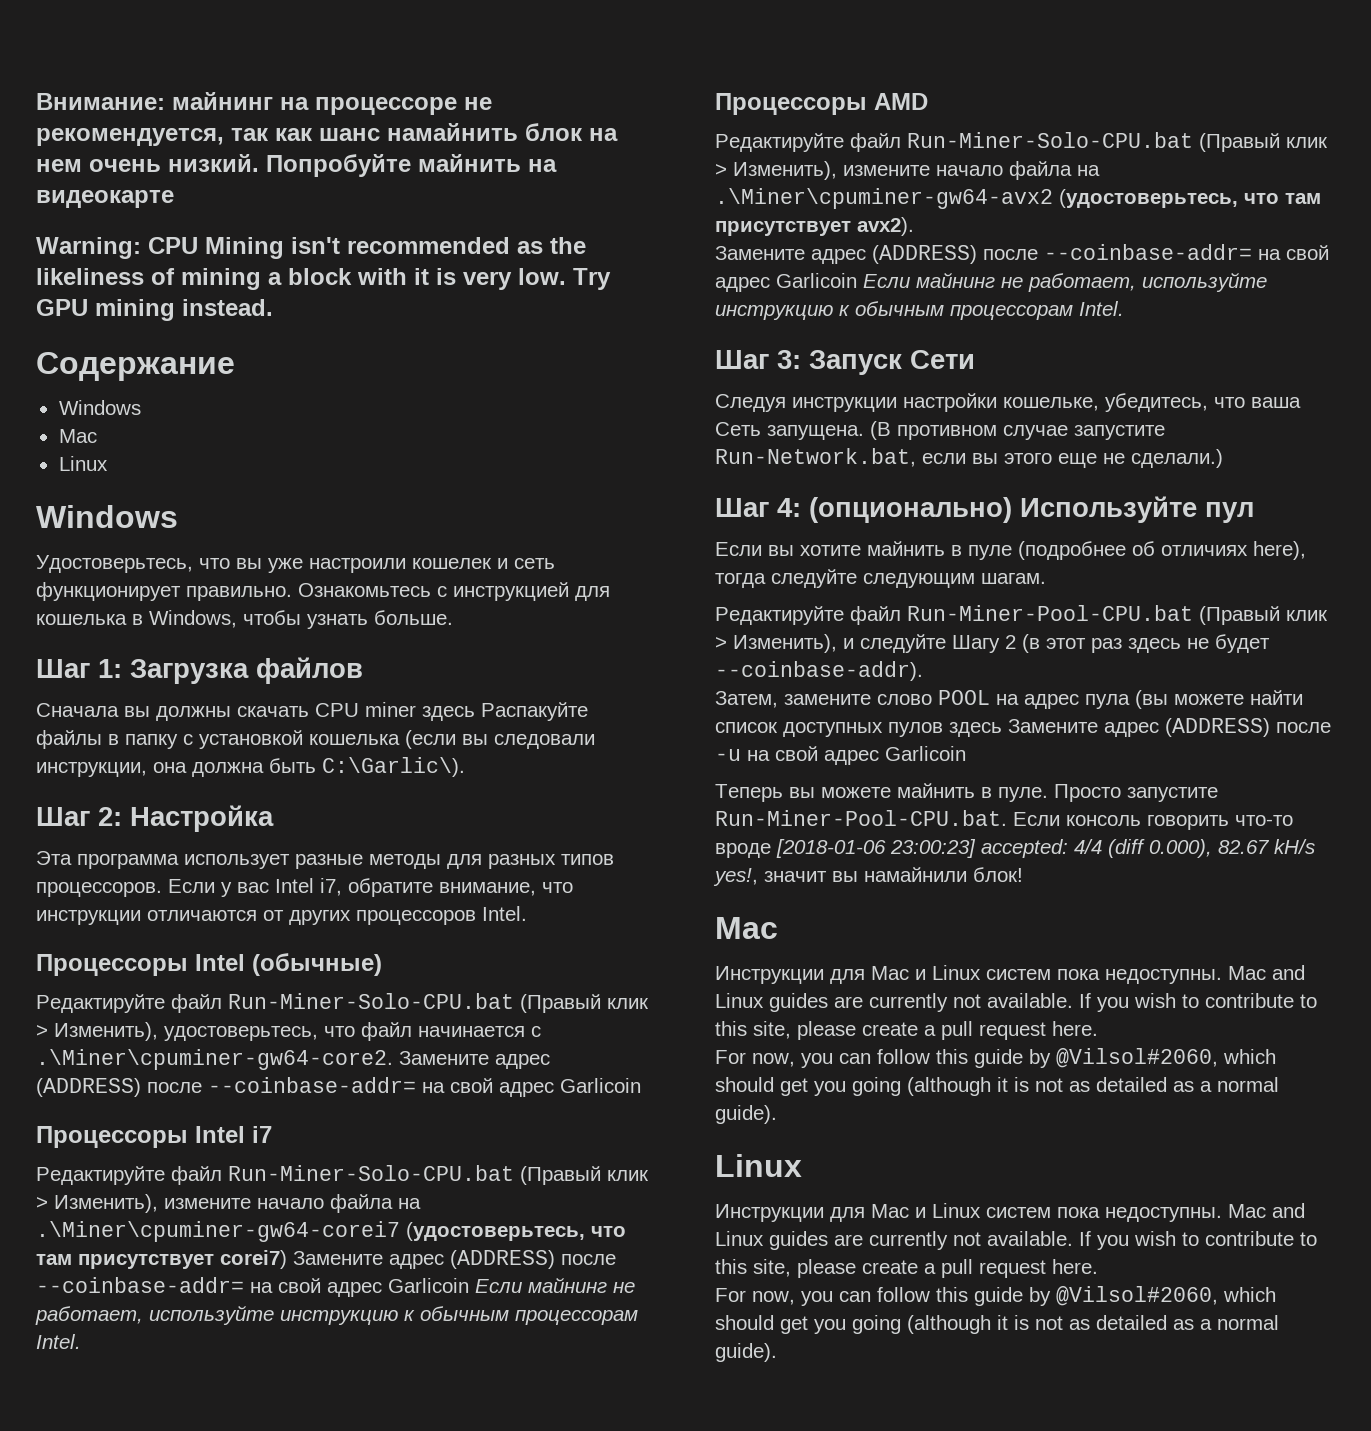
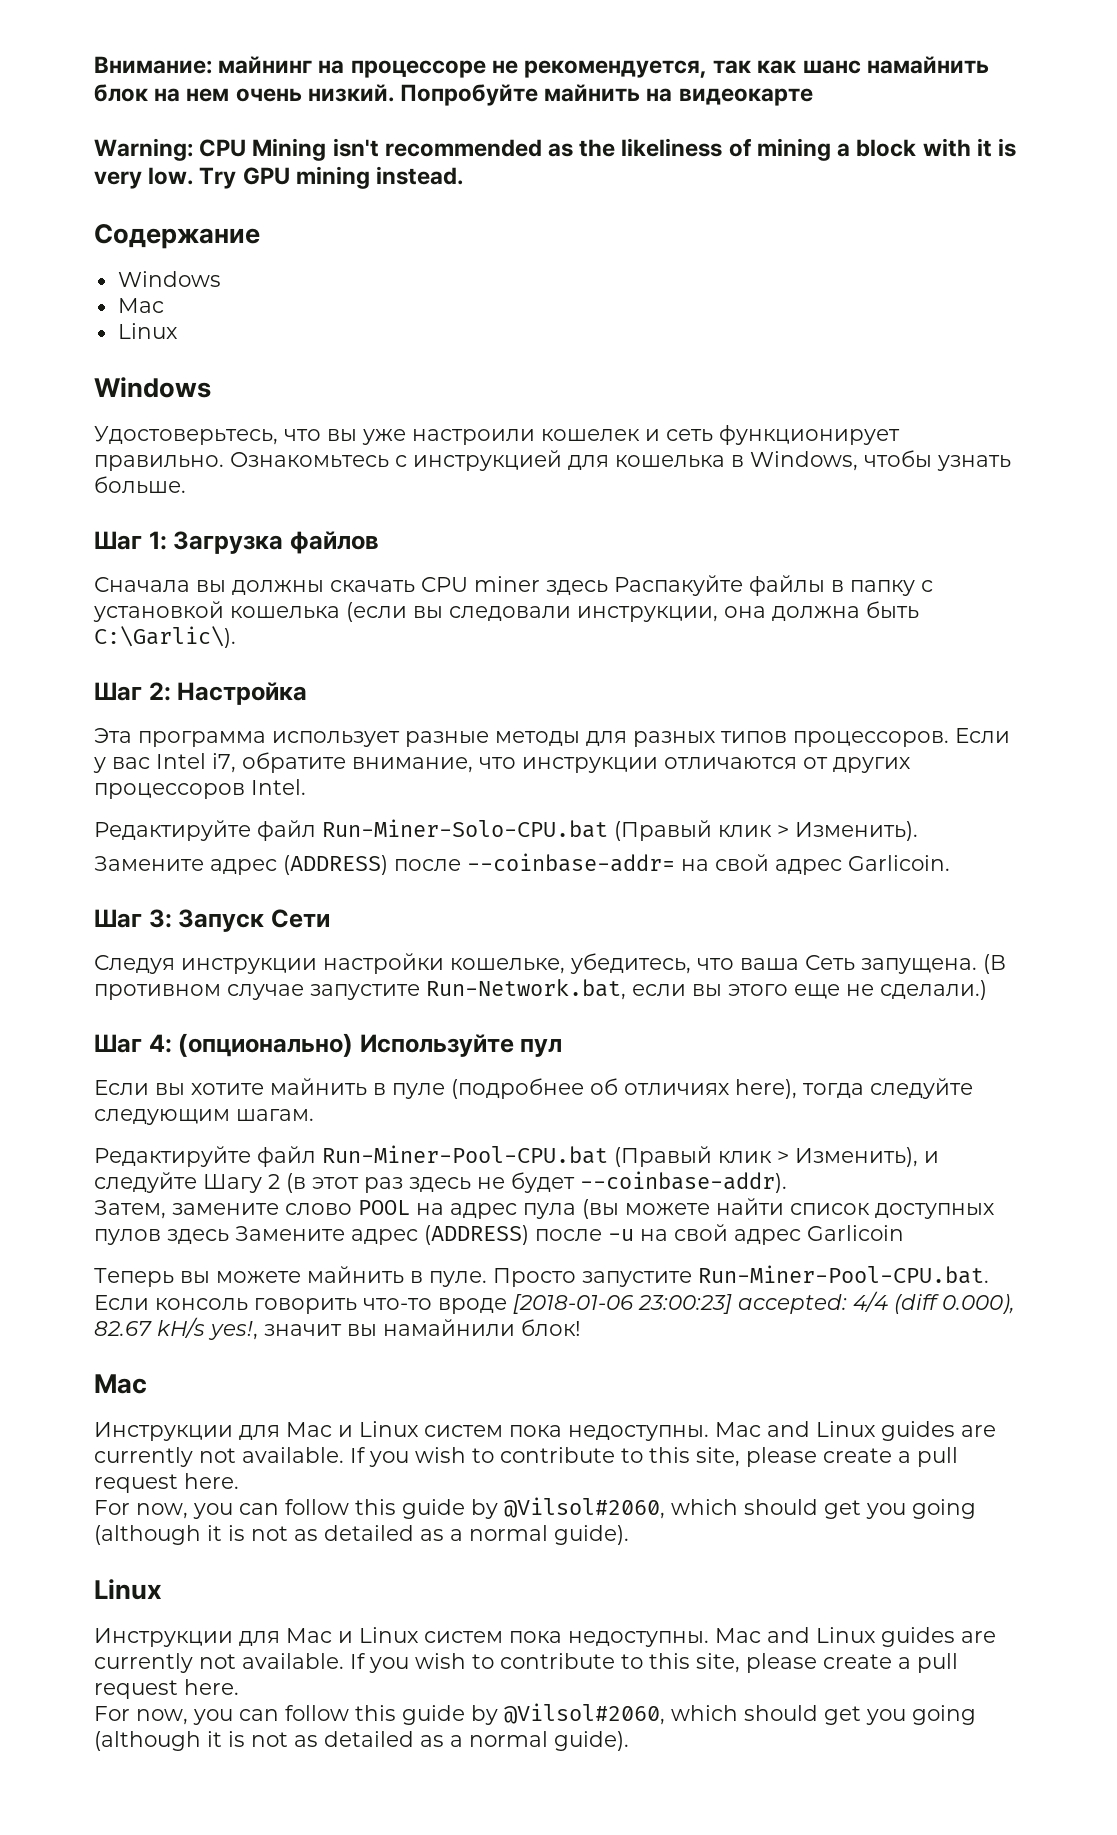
[36,953,382,976] [36,993,649,1013] [36,1022,541,1041] [36,1049,550,1070] [36,1077,641,1097] [36,1126,272,1148] [36,1165,649,1185] [36,1194,421,1213] [36,1221,626,1242] [36,1250,616,1269] [36,1277,635,1297] [35,1305,638,1325] [36,1334,81,1349] [715,93,928,115] [715,132,1328,152] [715,161,1100,180] [715,188,1321,209] [715,217,914,236] [715,244,1329,264] [715,272,1267,292] [715,301,1124,320] // Процессоры Intel (обычные) // Редактируйте файл Run-Miner-Solo-CPU.bat (Правый клик > Изменить), удостоверьтесь, что файл начинается с .\Miner\cpuminer-gw64-core2. Замените адрес (ADDRESS) после --coinbase-addr= на свой адрес Garlicoin // Процессоры Intel i7 // Редактируйте файл Run-Miner-Solo-CPU.bat (Правый клик > Изменить), измените начало файла на .\Miner\cpuminer-gw64-corei7 (удостоверьтесь, что там присутствует corei7) Замените адрес (ADDRESS) после --coinbase-addr= на свой адрес Garlicoin Если майнинг не работает, используйте инструкцию к обычным процессорам Intel. // Процессоры AMD // Редактируйте файл Run-Miner-Solo-CPU.bat (Правый клик > Изменить), измените начало файла на .\Miner\cpuminer-gw64-avx2 (удостоверьтесь, что там присутствует avx2). // Замените адрес (ADDRESS) после --coinbase-addr= на свой адрес Garlicoin Если майнинг не работает, используйте инструкцию к обычным процессорам Intel. -> [94,819,918,841] [94,853,950,875] // Редактируйте файл Run-Miner-Solo-CPU.bat (Правый клик > Изменить). // Замените адрес (ADDRESS) после --coinbase-addr= на свой адрес Garlicoin.

